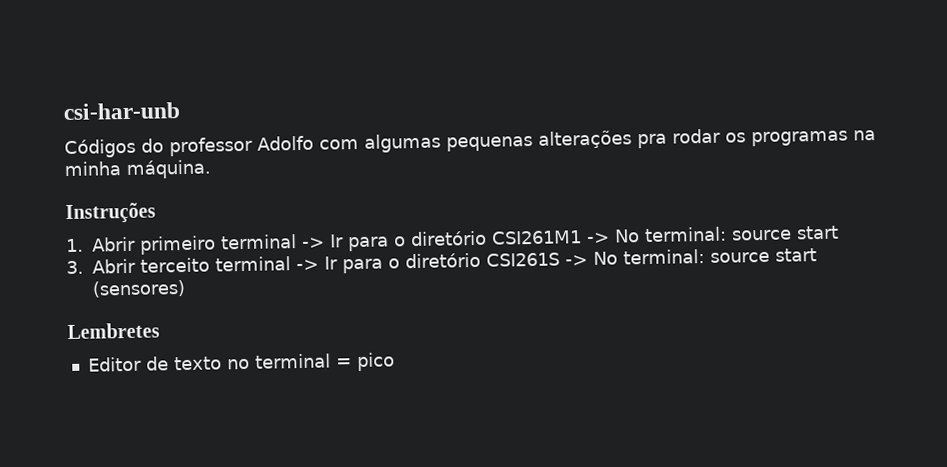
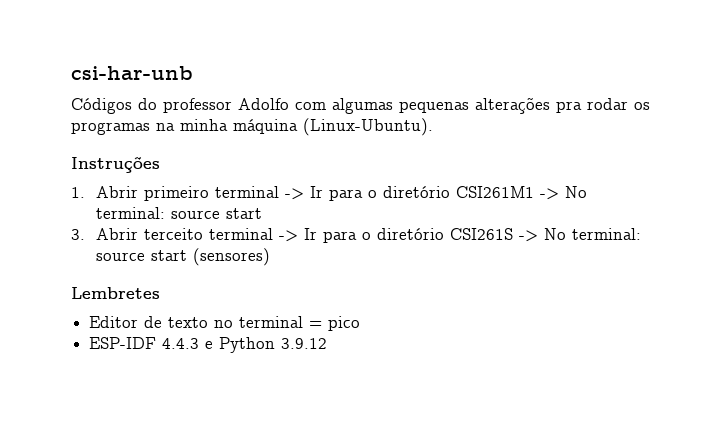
[126,159,211,179] máquina. -> [233,118,433,136] máquina (Linux-Ubuntu).
(395, 362) none -> [89,337,328,353] // ESP-IDF 4.4.3 e Python 3.9.12

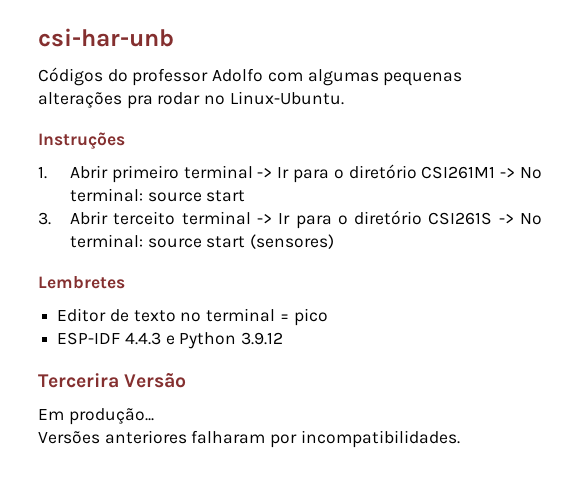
[634,102,650,110] [71,118,433,136] os programas na minha máquina (Linux-Ubuntu). -> [204,91,344,105] no Linux-Ubuntu.
(328, 343) none -> [38,373,187,388] [38,408,154,425] [38,430,460,448] // Tercerira Versão // Em produção... // Versões anteriores falharam por incompatibilidades.

